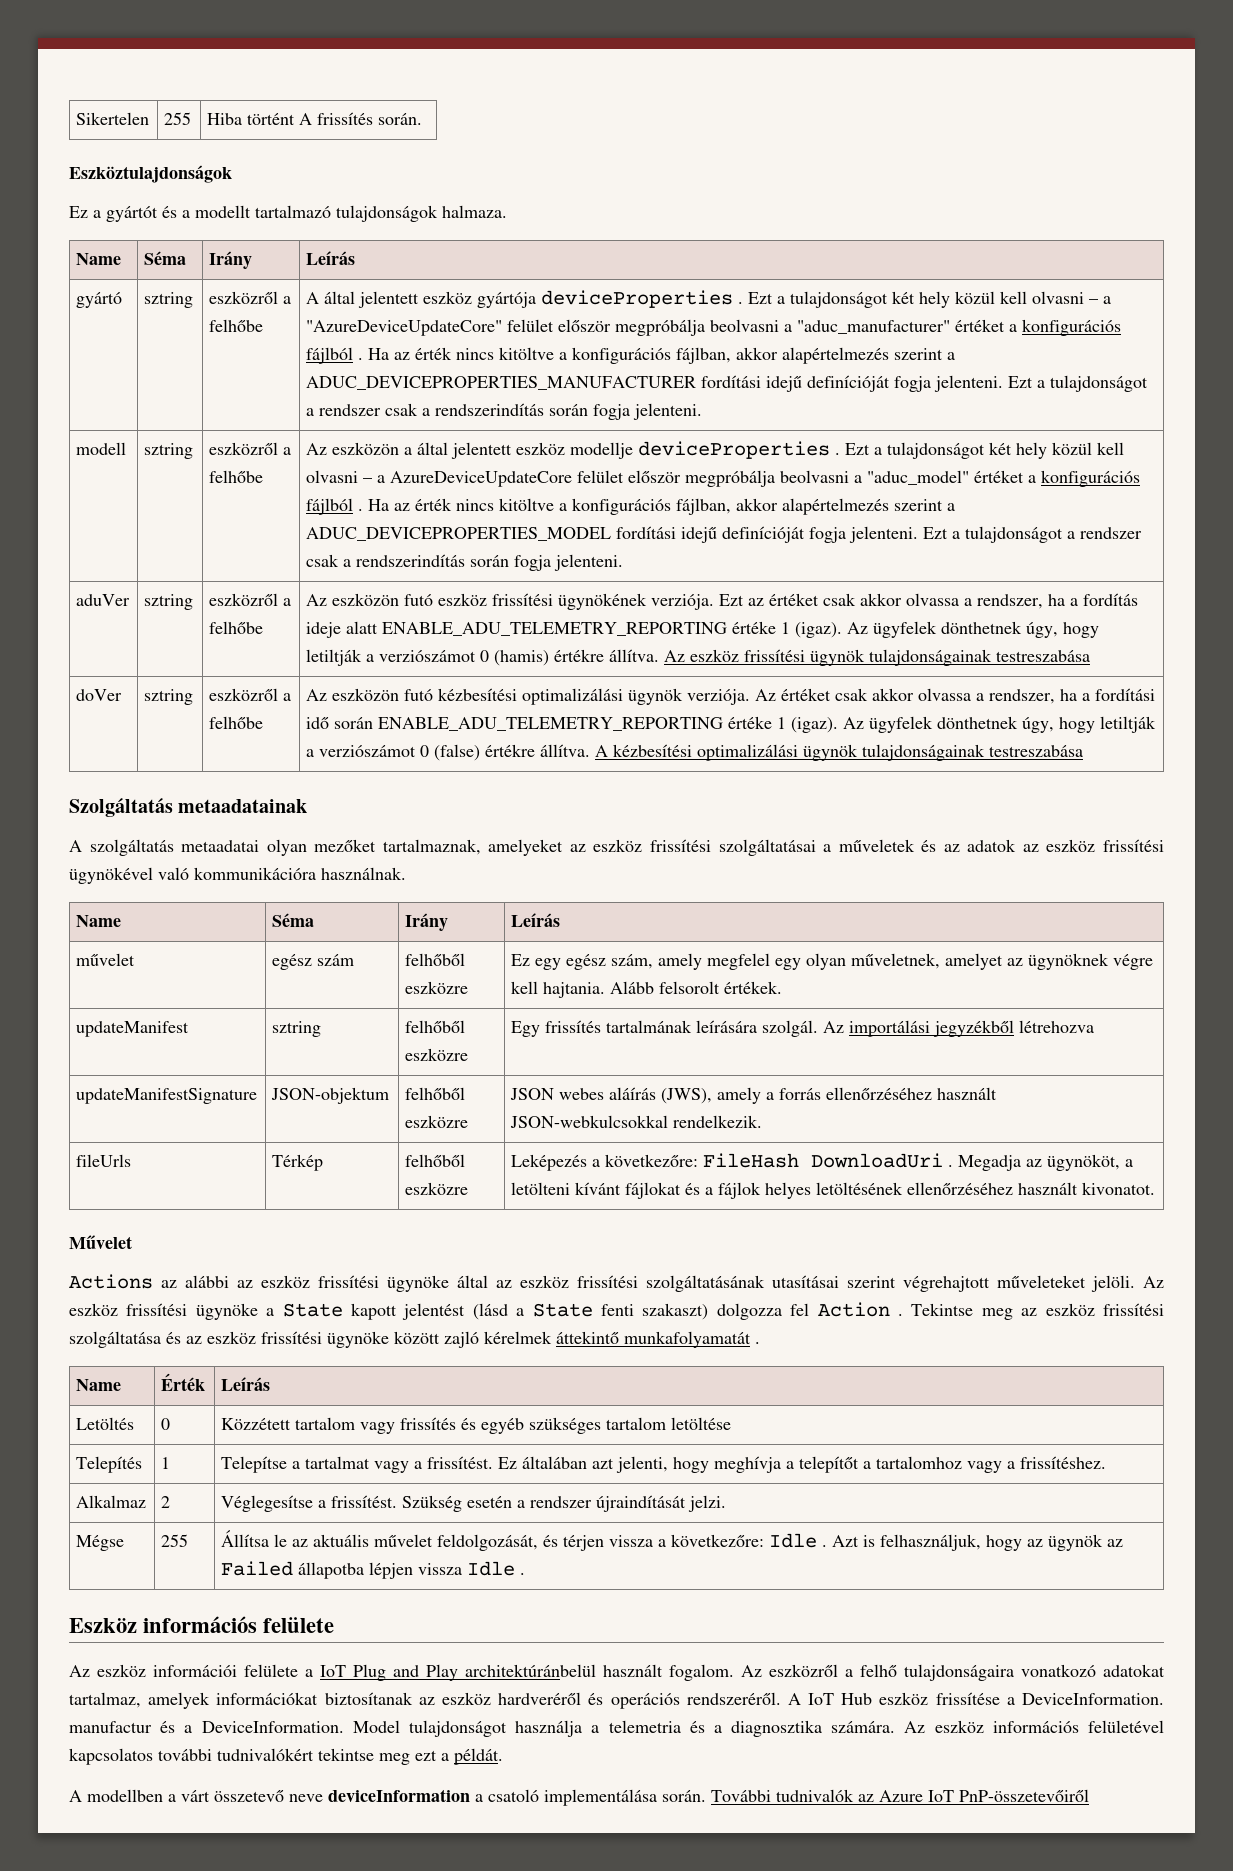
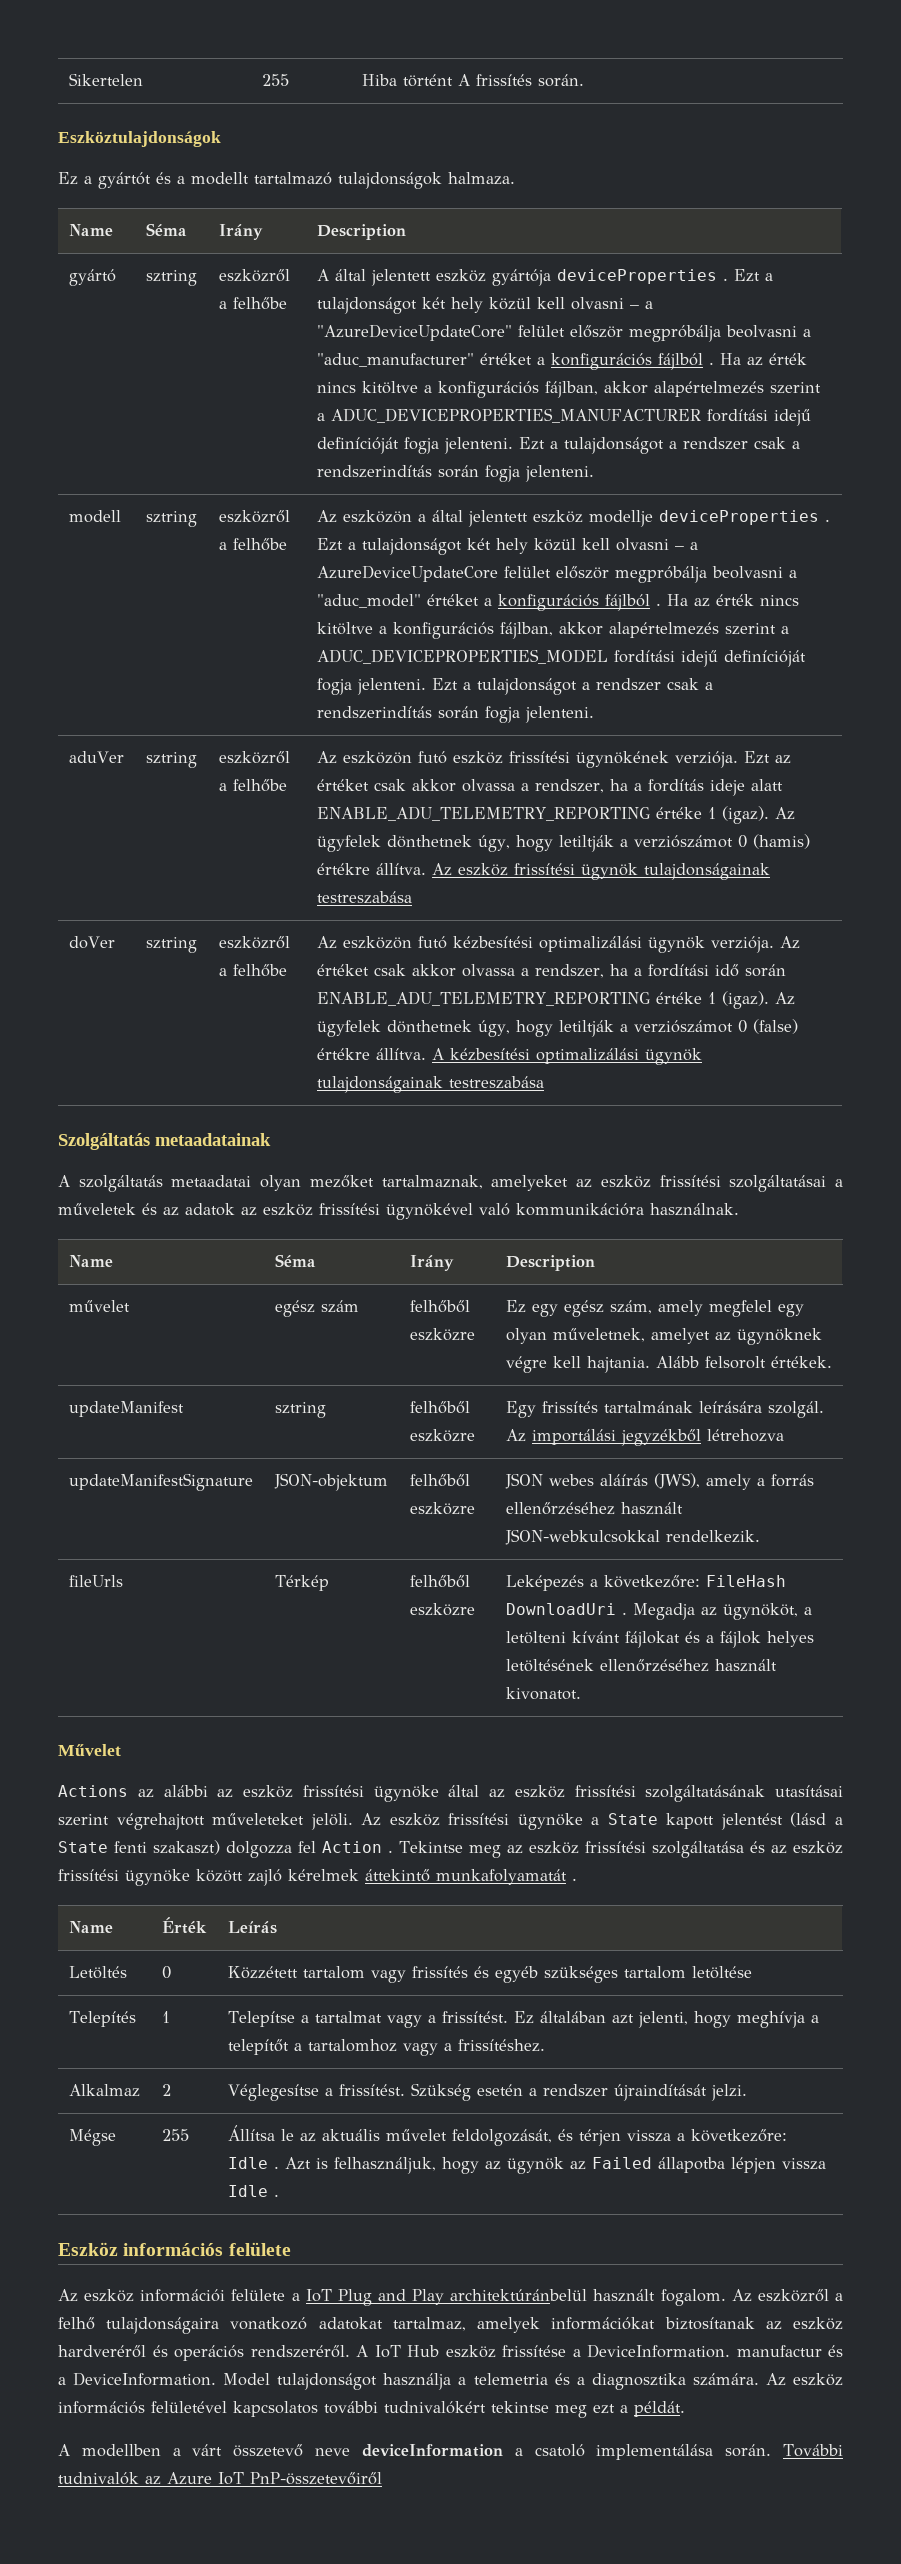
[306,251,356,265] Leírás -> [316,224,406,240] Description
[511,913,561,927] Leírás -> [505,1255,595,1271] Description

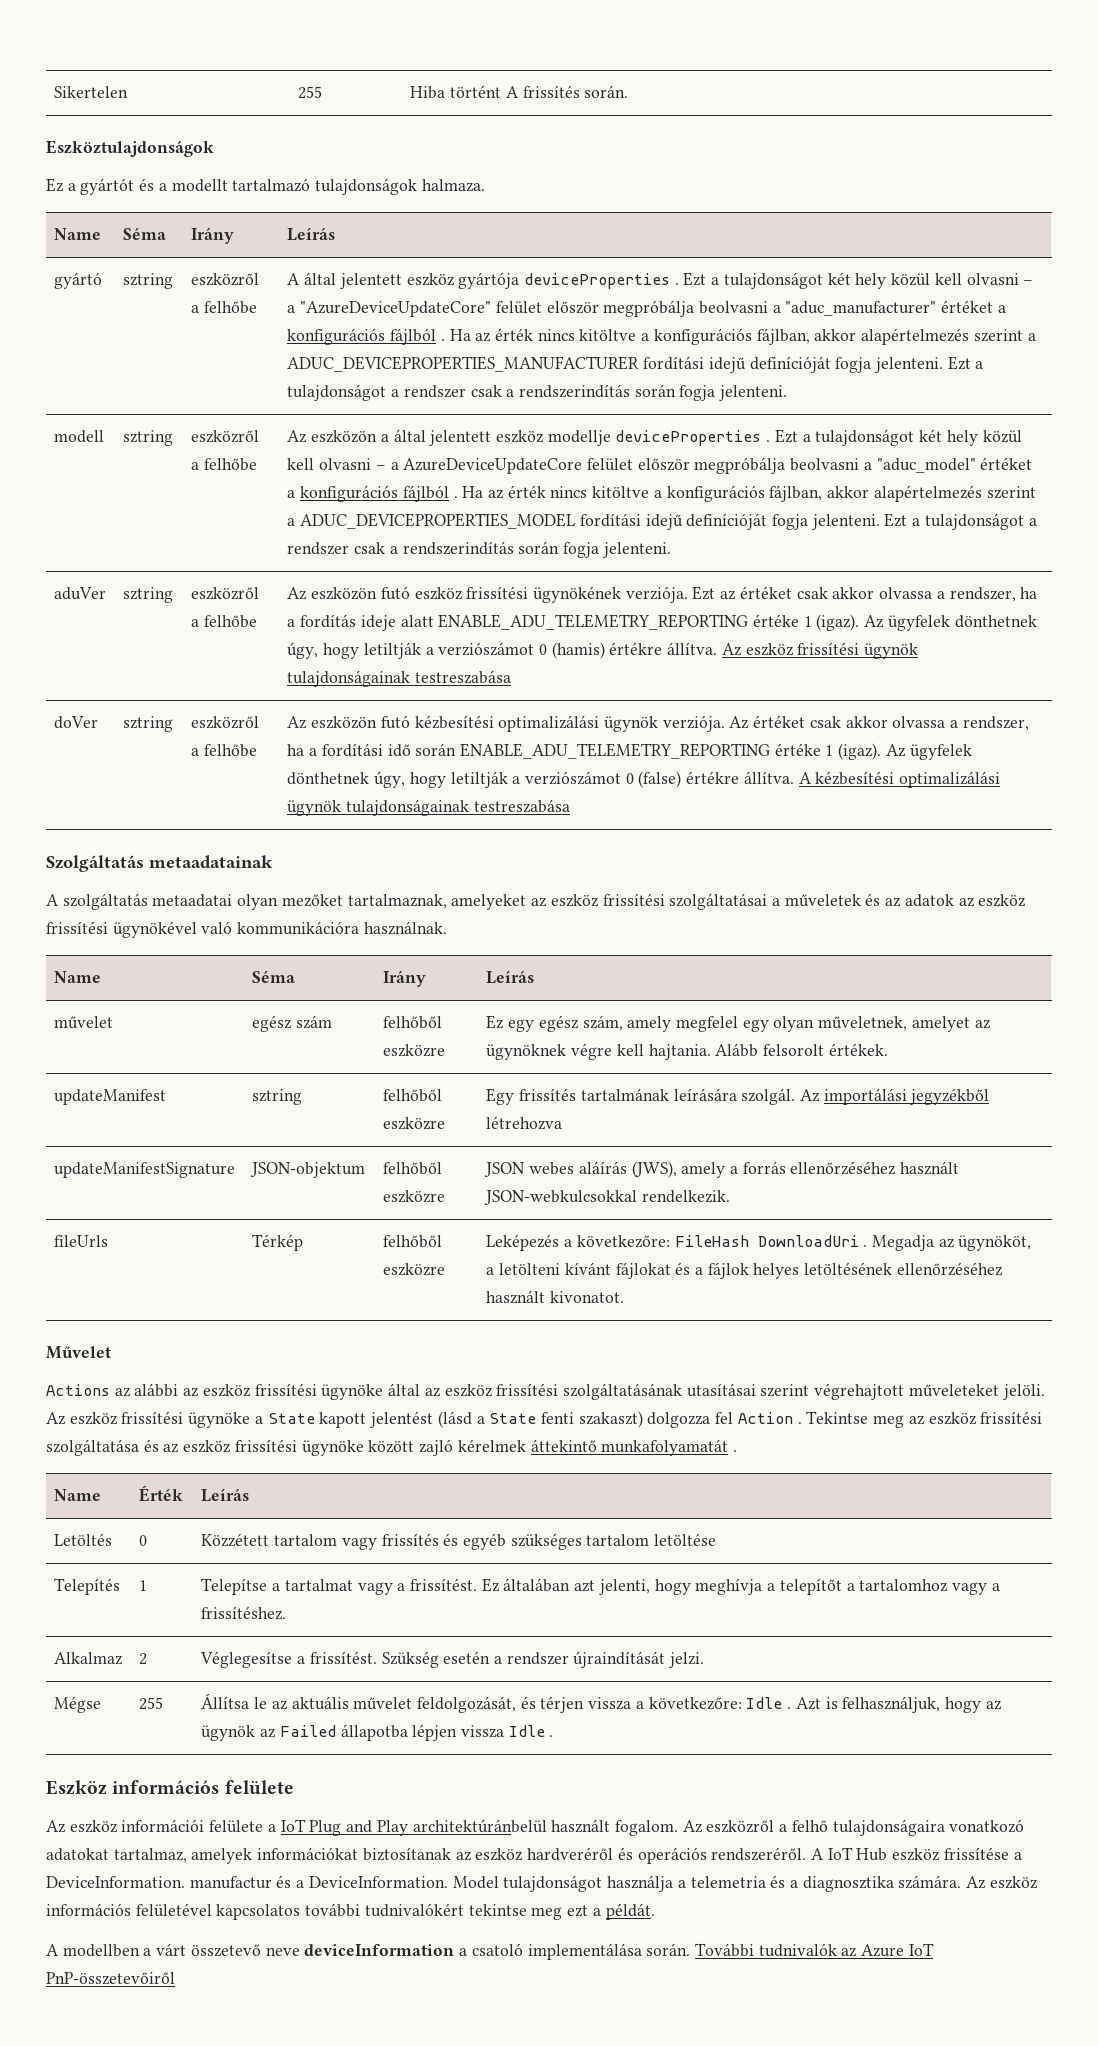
[316,224,406,240] Description -> [287,227,336,241] Leírás
[505,1255,595,1271] Description -> [486,970,535,984] Leírás

